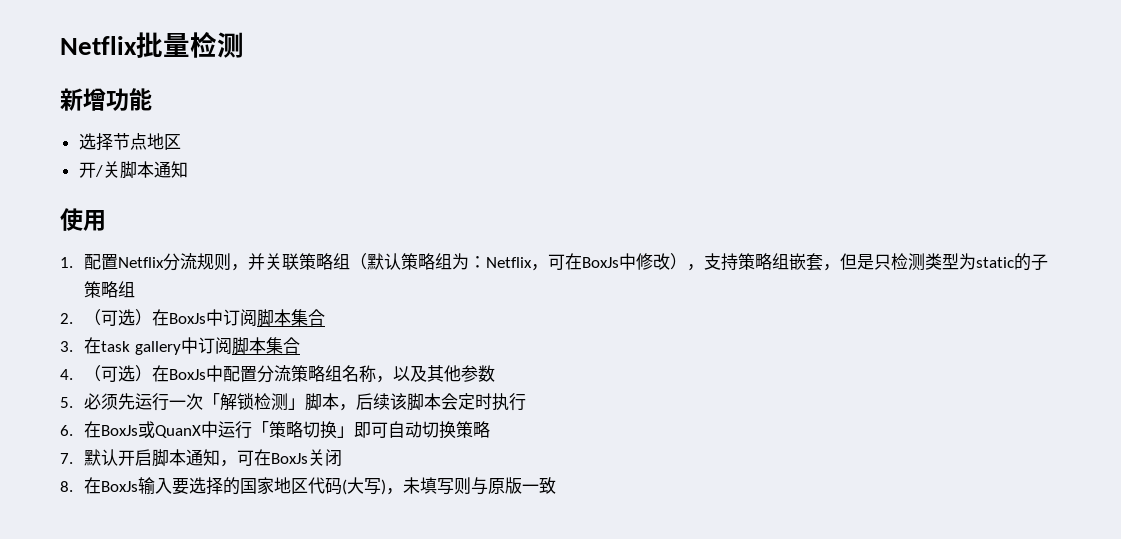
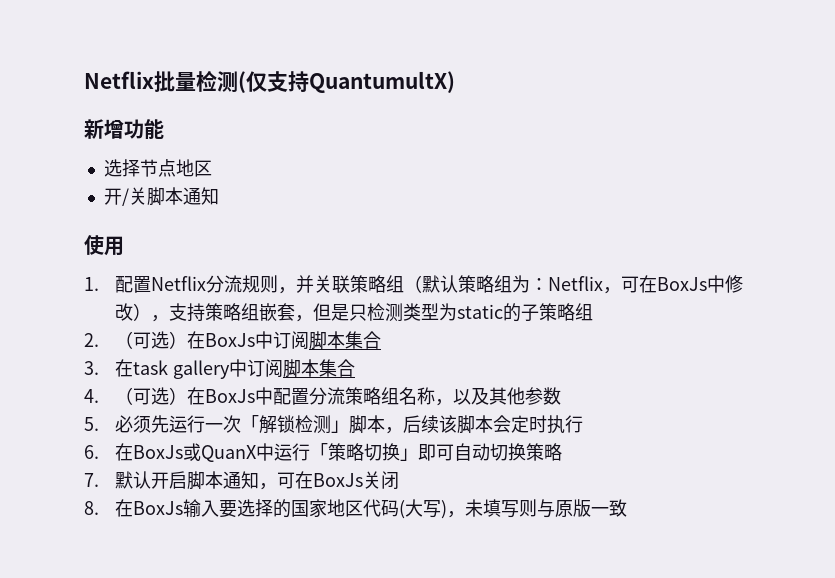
(244, 45) none -> [238,71,455,93] (仅支持QuantumultX)

